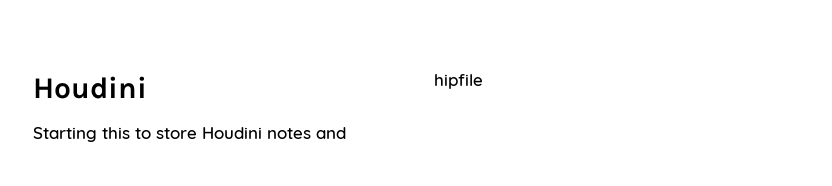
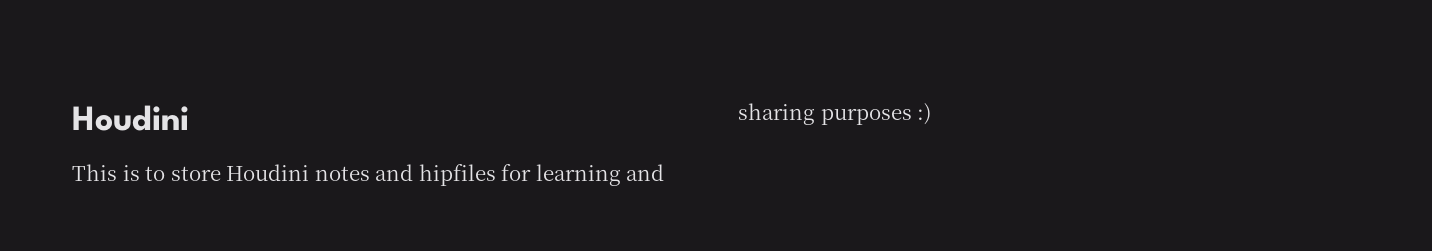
[33,127,130,142] Starting this -> [72,164,140,181] This is
[434,74,483,89] hipfile -> [418,164,665,186] [738,103,932,125] hipfiles for learning and sharing purposes :)

